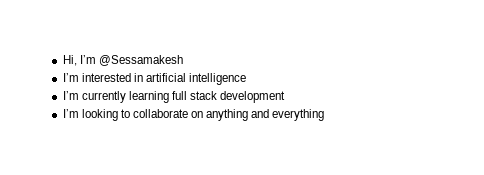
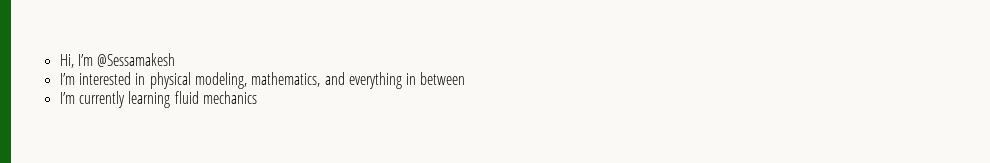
[145,73,247,85] [62,91,286,103] [62,109,325,121] artificial intelligence // I’m currently learning full stack development // I’m looking to collaborate on anything and everything -> [149,72,466,89] [59,91,257,108] physical modeling, mathematics, and everything in between // I’m currently learning fluid mechanics

